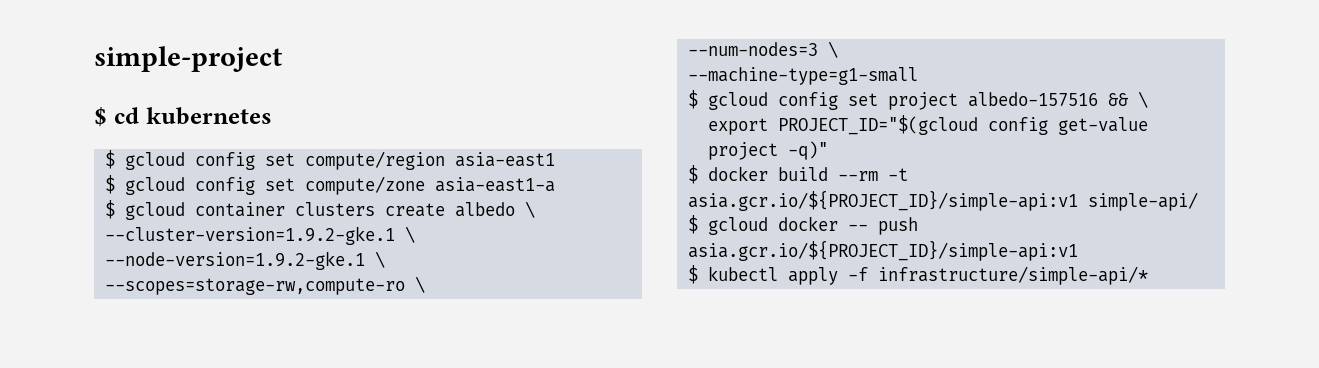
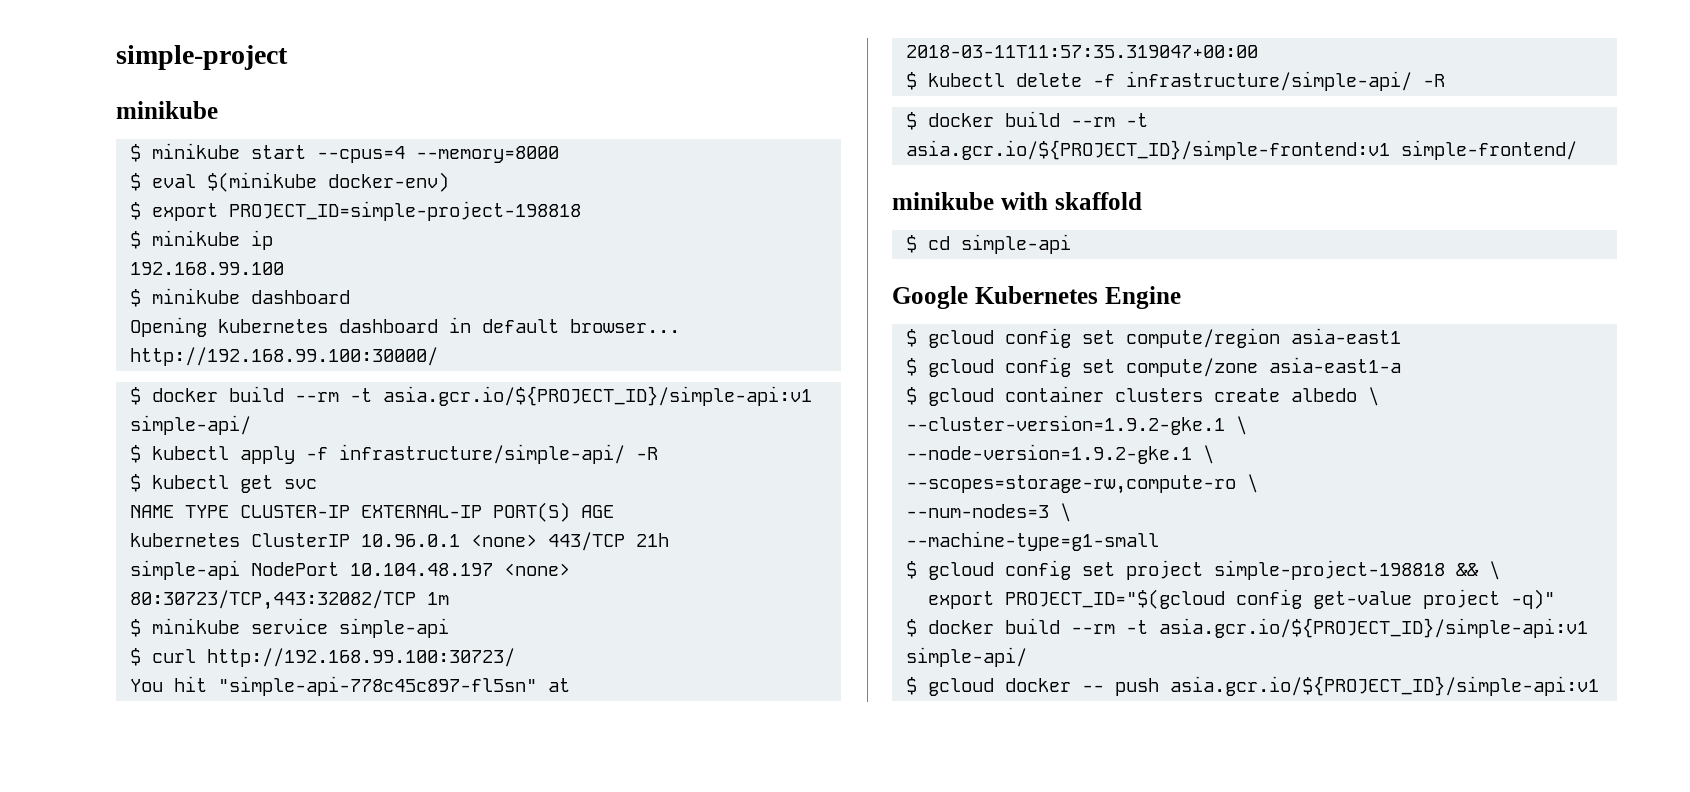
[94,106,272,127] $ cd kubernetes -> [116,101,218,119] [129,143,559,163] [129,172,449,192] [129,201,581,221] [129,230,273,250] [129,262,284,275] [129,288,350,307] [129,317,680,337] [129,347,438,366] [129,386,812,406] [129,415,251,435] [129,444,658,464] [129,474,317,493] [129,502,614,522] [129,532,669,551] [129,560,570,580] [129,590,449,610] [129,618,449,638] [129,648,515,667] [129,676,570,696] [905,45,1258,58] [905,71,1445,91] [905,111,1148,130] [905,140,1577,160] [892,192,1142,210] [905,234,1071,254] [892,286,1181,309] minikube // $ minikube start --cpus=4 --memory=8000 // $ eval $(minikube docker-env) // $ export PROJECT_ID=simple-project-198818 // $ minikube ip // 192.168.99.100 // $ minikube dashboard // Opening kubernetes dashboard in default browser... http://192.168.99.100:30000/ // $ docker build --rm -t asia.gcr.io/${PROJECT_ID}/simple-api:v1 simple-api/ // $ kubectl apply -f infrastructure/simple-api/ -R // $ kubectl get svc // NAME TYPE CLUSTER-IP EXTERNAL-IP PORT(S) AGE // kubernetes ClusterIP 10.96.0.1 <none> 443/TCP 21h // simple-api NodePort 10.104.48.197 <none> 80:30723/TCP,443:32082/TCP 1m // $ minikube service simple-api // $ curl http://192.168.99.100:30723/ // You hit "simple-api-778c45c897-fl5sn" at 2018-03-11T11:57:35.319047+00:00 // $ kubectl delete -f infrastructure/simple-api/ -R // $ docker build --rm -t asia.gcr.io/${PROJECT_ID}/simple-frontend:v1 simple-frontend/ // minikube with skaffold // $ cd simple-api // Google Kubernetes Engine
[968,92,1099,107] albedo-157516 -> [1213,560,1445,580] simple-project-198818
[688,265,1149,285] // $ kubectl apply -f infrastructure/simple-api/* -> (1599, 686) none

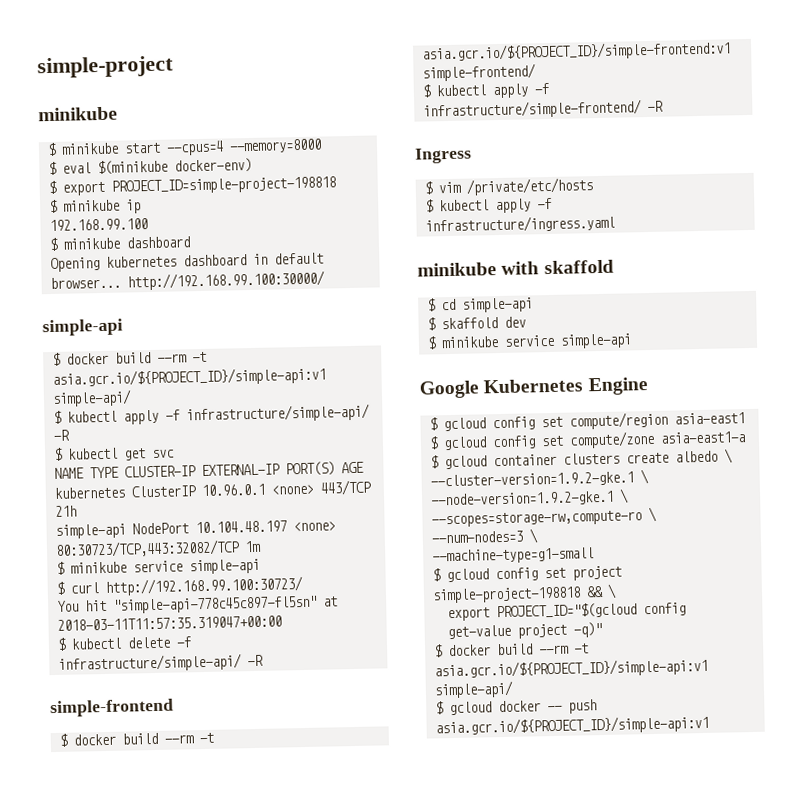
(438, 356) none -> [42,318,123,337] // simple-api
(1445, 80) none -> [50,698,174,718] // simple-frontend
(1577, 150) none -> [422,82,550,99] [423,99,665,120] [415,147,472,164] [424,177,594,196] [425,197,553,214] [425,214,616,234] // $ kubectl apply -f infrastructure/simple-frontend/ -R // Ingress // $ vim /private/etc/hosts // $ kubectl apply -f infrastructure/ingress.yaml
(1071, 244) none -> [427,316,527,331] [427,333,633,350] // $ skaffold dev // $ minikube service simple-api

